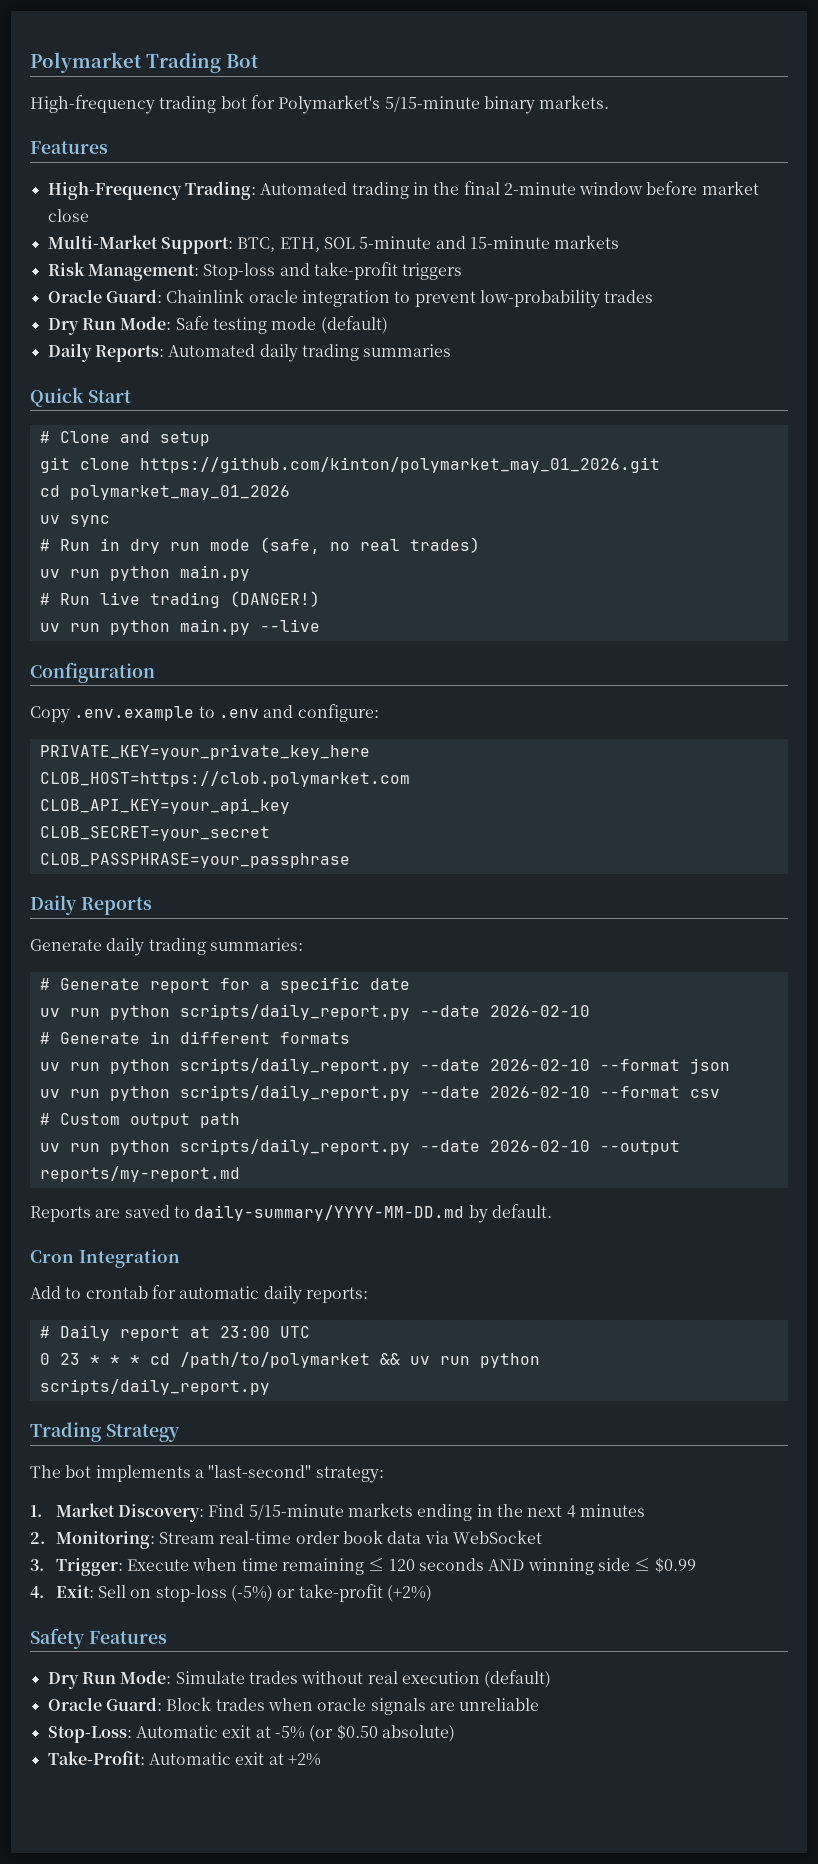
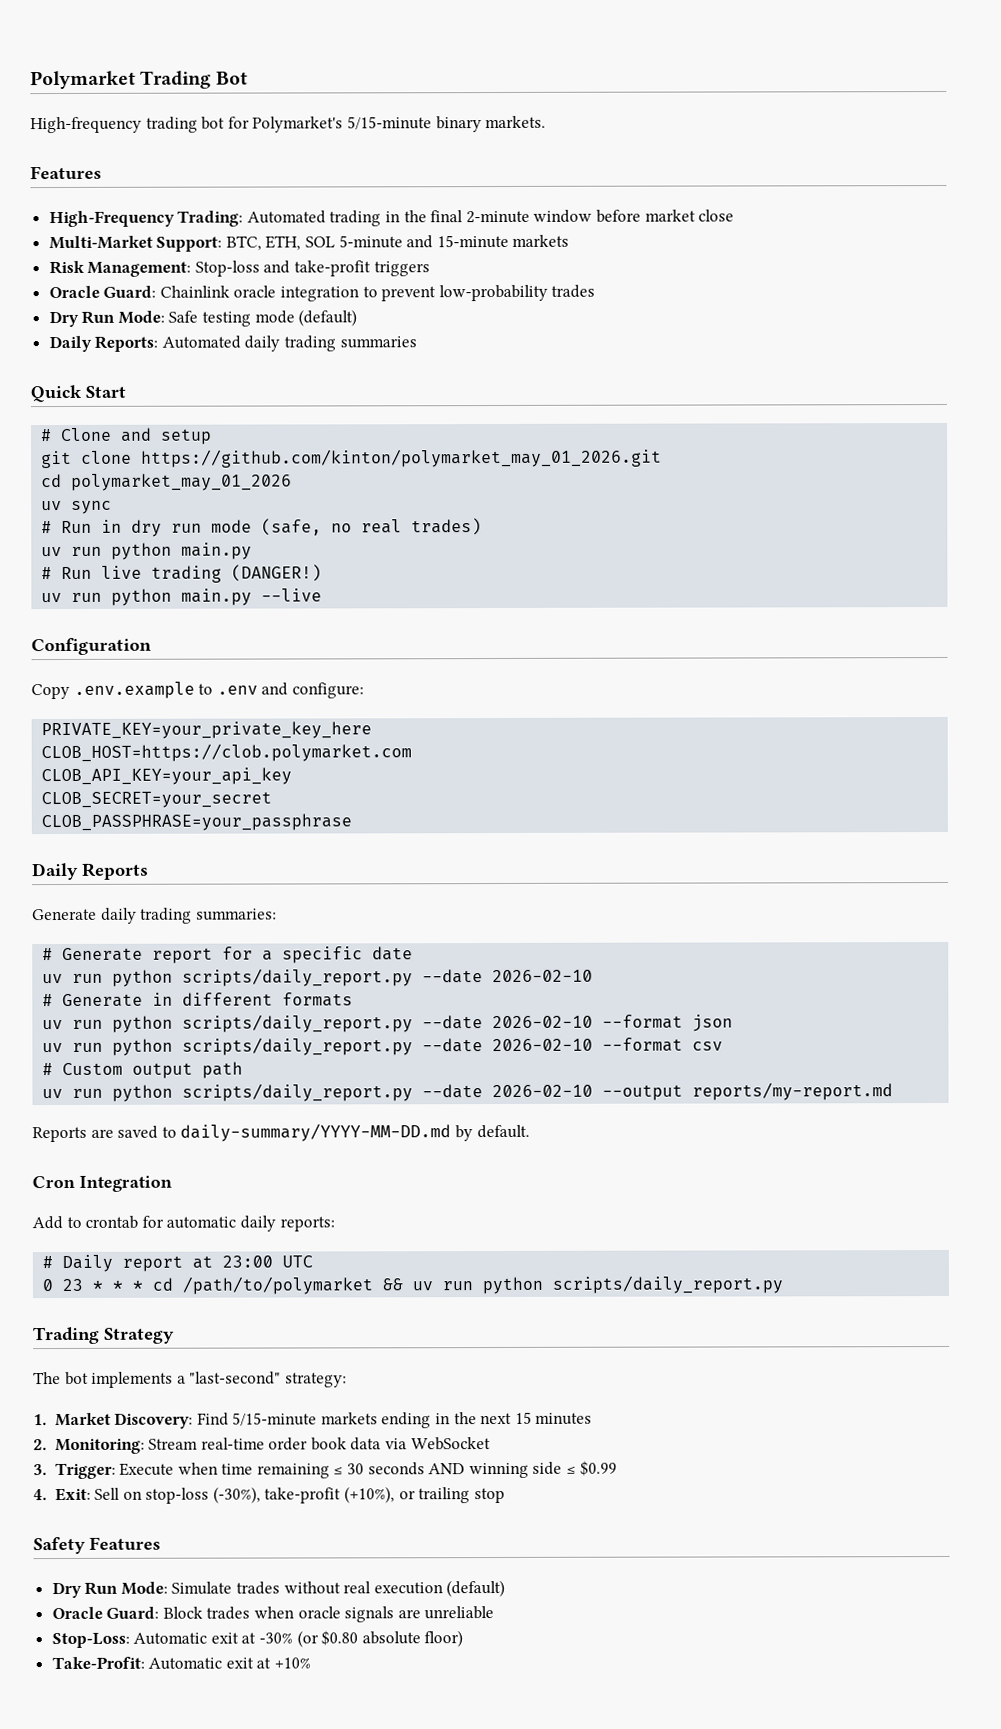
[566,1505,576,1518] 4 -> [514,1411,532,1424] 15
[388,1559,415,1571] 120 -> [347,1463,365,1475] 30
[231,1584,432,1602] (-5%) or take-profit (+2%) -> [212,1486,505,1504] (-30%), take-profit (+10%), or trailing stop
[274,1724,455,1742] -5% (or $0.50 absolute) -> [259,1630,464,1648] -30% (or $0.80 absolute floor)
[287,1753,321,1766] +2% -> [274,1657,312,1669] +10%

